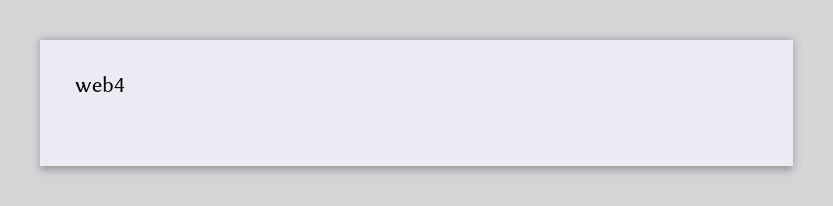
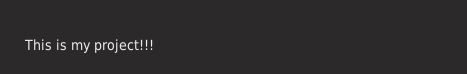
[75,76,125,93] web4 -> [24,39,154,53] This is my project!!!

